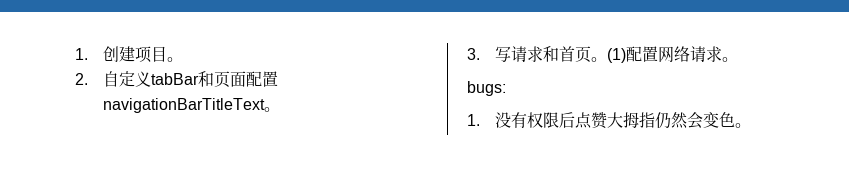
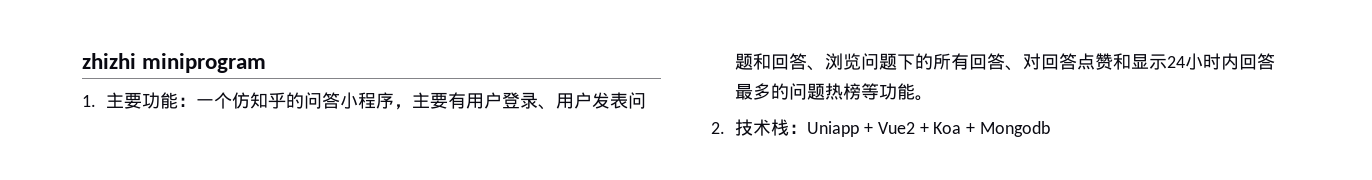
[75,46,183,63] [75,71,278,88] [102,98,280,113] [467,46,738,63] [467,81,506,96] [467,111,751,129] 1.创建项目。 // 2.自定义tabBar和页面配置navigationBarTitleText。 // 3.写请求和首页。(1)配置网络请求。 // bugs: // 1.没有权限后点赞大拇指仍然会变色。 -> [82,53,267,73] [82,92,647,110] [735,53,1276,71] [735,83,934,101] [711,119,1051,137] zhizhi miniprogram // 1.主要功能：一个仿知乎的问答小程序，主要有用户登录、用户发表问题和回答、浏览问题下的所有回答、对回答点赞和显示24小时内回答最多的问题热榜等功能。 // 2.技术栈：Uniapp + Vue2 + Koa + Mongodb

